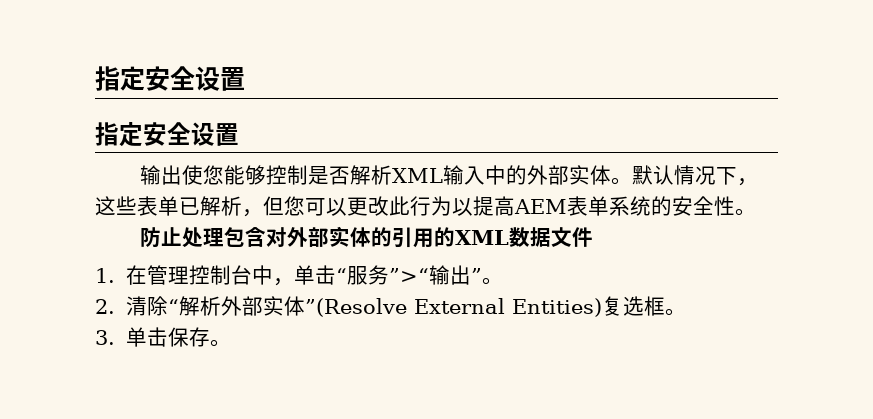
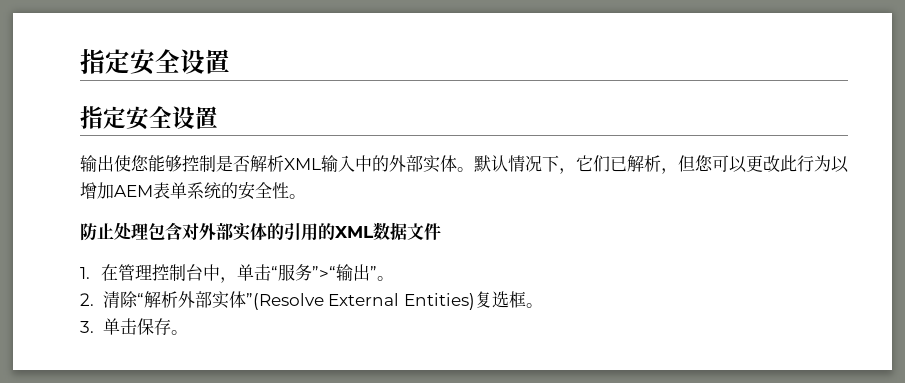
[95,196,179,216] 这些表单 -> [576,155,610,172] 它们
[473,196,515,216] 提高 -> [80,182,114,199] 增加

